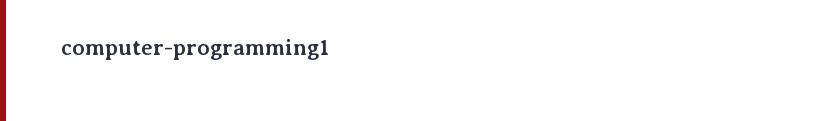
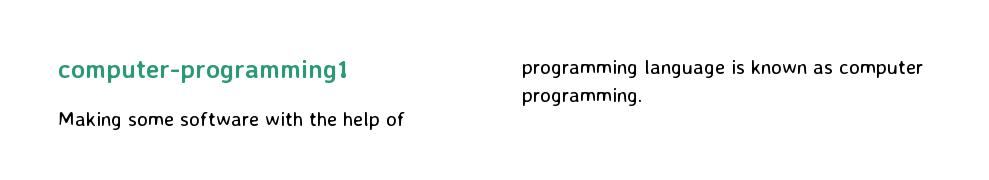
(329, 49) none -> [58,112,405,130] [522,60,923,78] [522,88,642,106] // Making some software with the help of programming language is known as computer programming.

